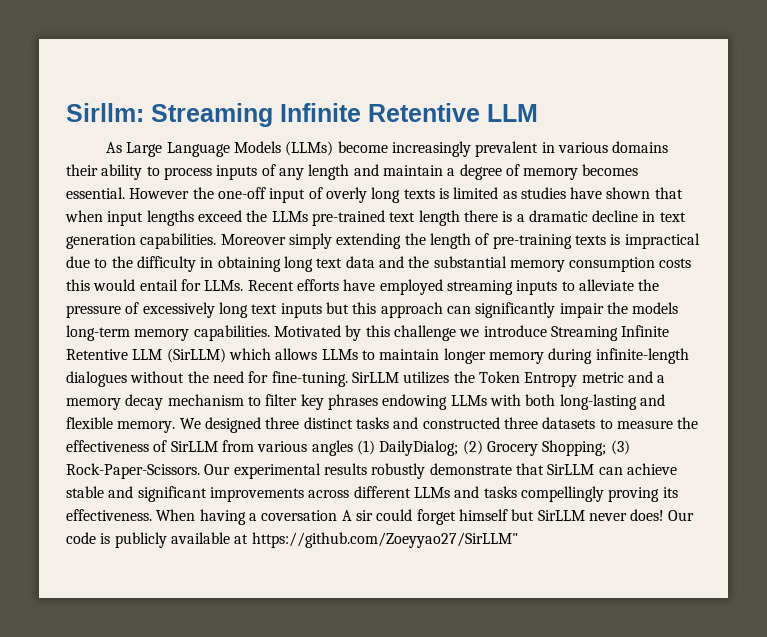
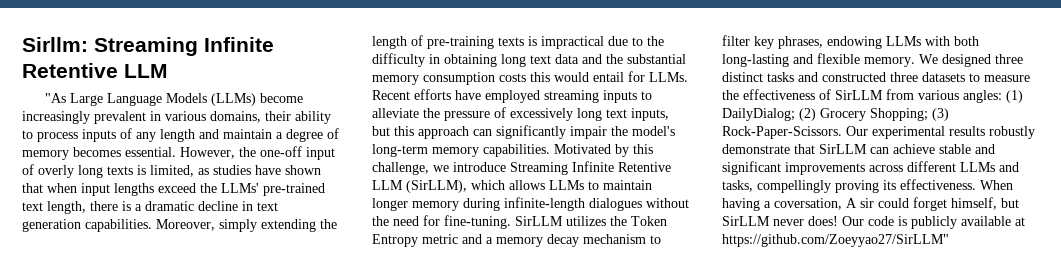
[106,142,123,153] As -> [45,93,67,103] "As
[612,141,669,153] domains -> [210,111,261,123] domains,
[129,188,190,199] However -> [180,147,235,159] However,
[453,187,499,199] limited -> [150,165,194,177] limited,
[271,211,308,222] LLMs -> [221,183,259,193] LLMs'
[418,210,460,226] length -> [47,201,86,214] length,
[220,234,286,245] Moreover -> [156,219,215,231] Moreover,
[280,303,322,318] inputs -> [631,108,669,121] inputs,
[632,302,679,314] models -> [632,126,675,136] model's
[393,325,456,341] challenge -> [372,162,429,175] challenge,
[166,348,226,363] (SirLLM) -> [406,180,467,193] (SirLLM),
[327,394,378,410] phrases -> [778,36,823,49] phrases,
[311,440,353,456] angles -> [963,90,1002,103] angles:
[483,486,517,498] tasks -> [722,180,753,192] tasks,
[261,510,338,521] coversation -> [774,198,842,210] coversation,
[458,509,508,521] himself -> [951,197,997,210] himself,

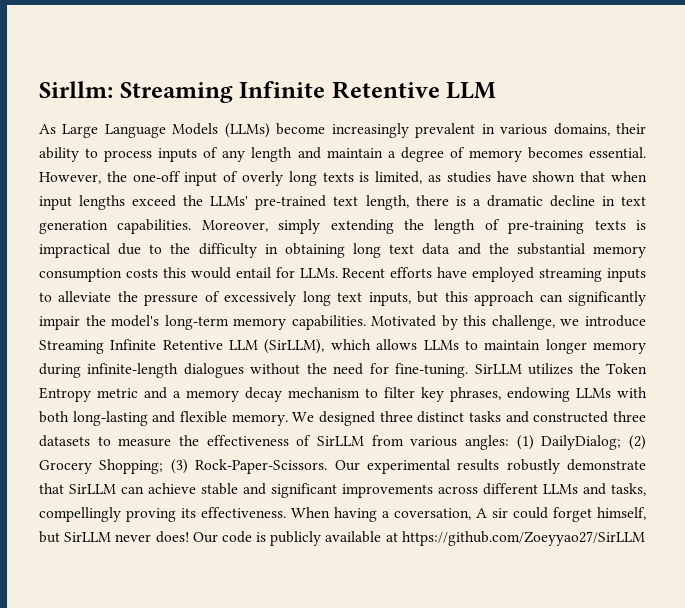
[45,93,67,103] "As -> [39,124,56,134] As
[722,234,949,247] https://github.com/Zoeyyao27/SirLLM" -> [401,531,645,546] https://github.com/Zoeyyao27/SirLLM

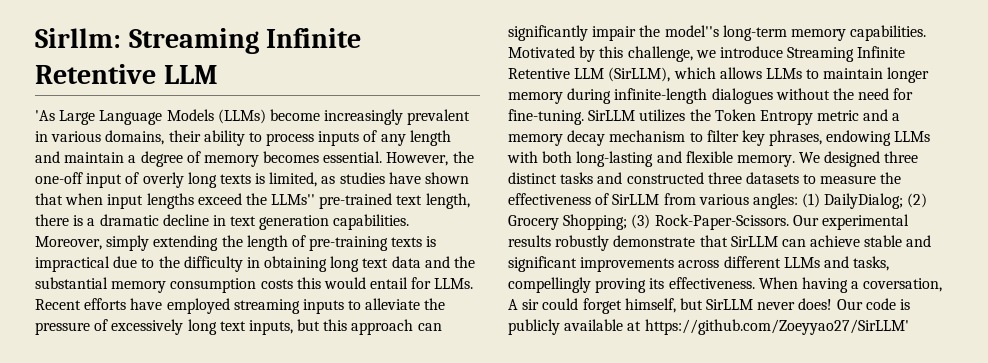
[39,124,56,134] As -> [35,110,55,121] 'As
[210,196,249,206] LLMs' -> [271,194,316,205] LLMs''
[111,315,160,327] model's -> [664,25,719,37] model''s
[401,531,645,546] https://github.com/Zoeyyao27/SirLLM -> [644,319,909,335] https://github.com/Zoeyyao27/SirLLM'

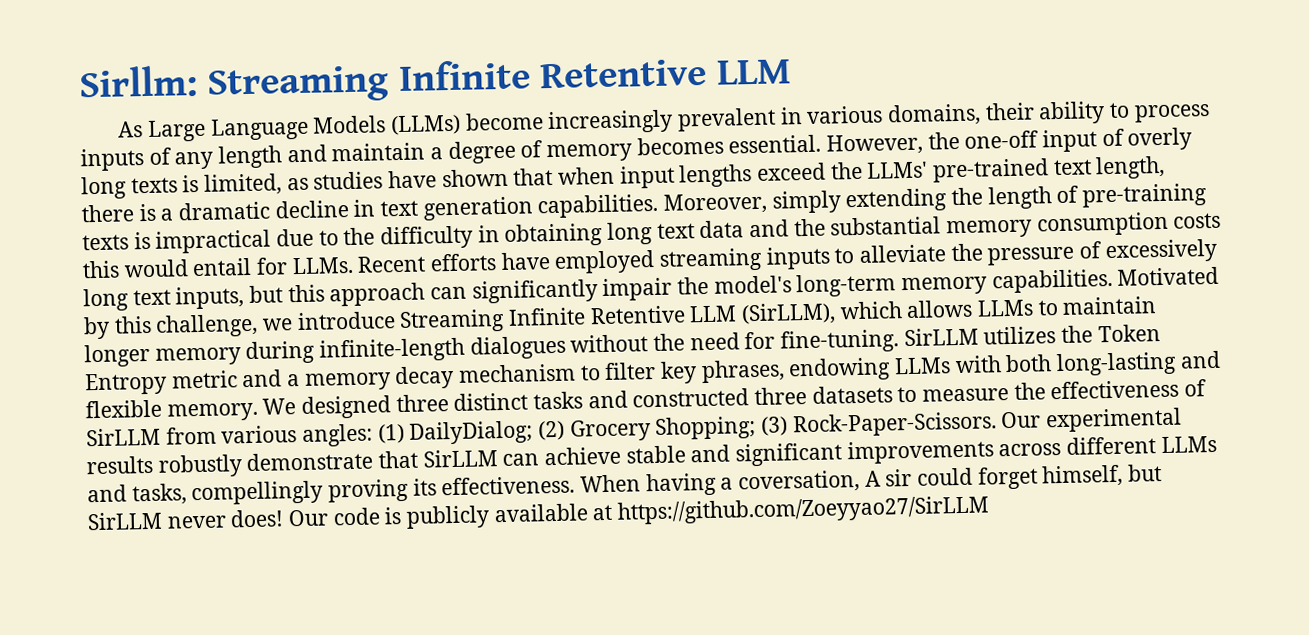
[35,110,55,121] 'As -> [118,121,144,138] As
[271,194,316,205] LLMs'' -> [866,161,929,179] LLMs'
[664,25,719,37] model''s -> [713,275,792,294] model's
[644,319,909,335] https://github.com/Zoeyyao27/SirLLM' -> [617,495,991,525] https://github.com/Zoeyyao27/SirLLM

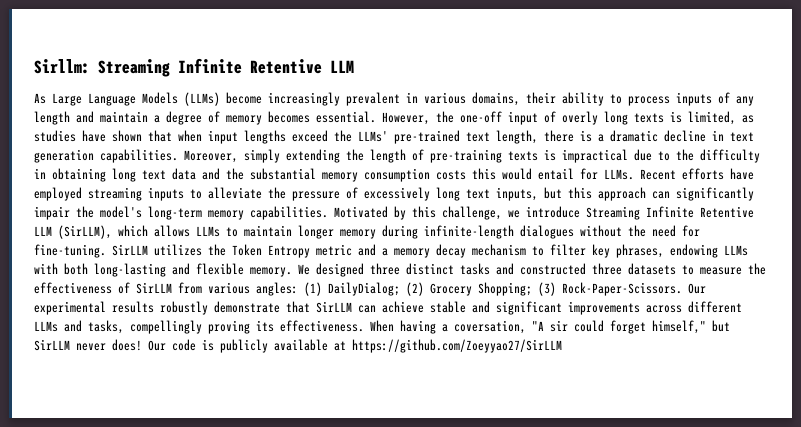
[864,470,881,487] A -> [532,321,544,331] "A
[1042,464,1124,488] himself, -> [652,320,706,334] himself,"

